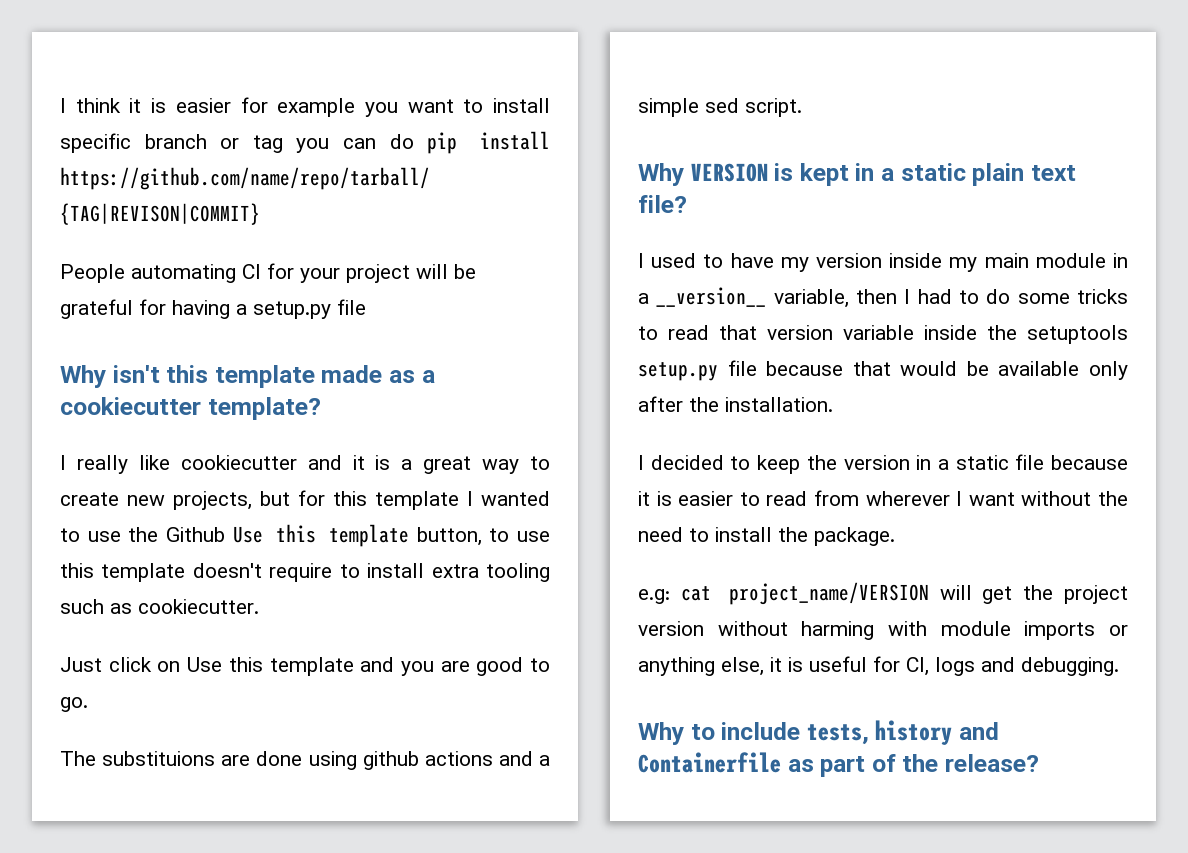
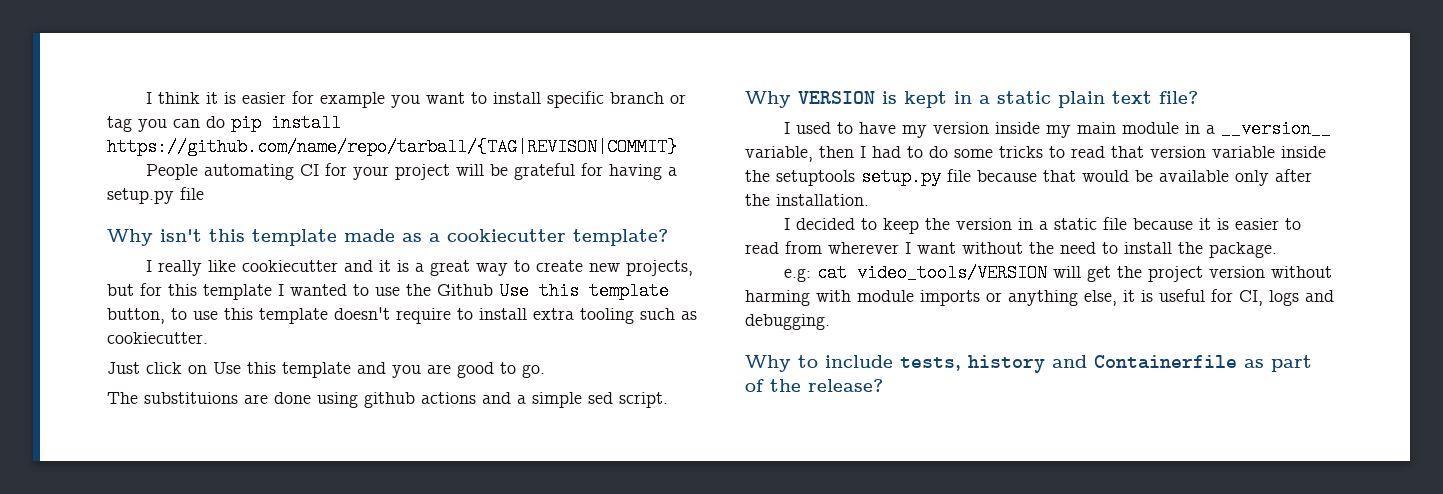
[728,582,929,605] project_name/VERSION -> [856,264,1047,282] video_tools/VERSION

